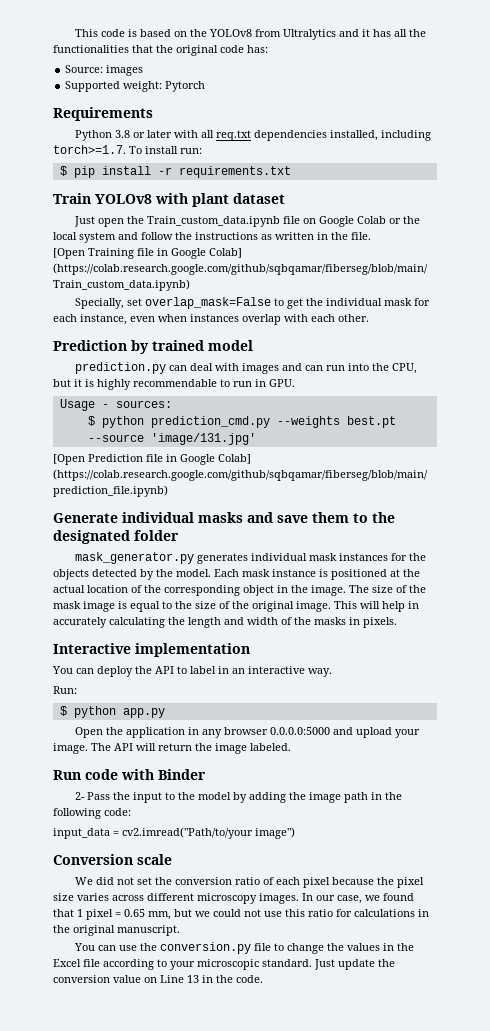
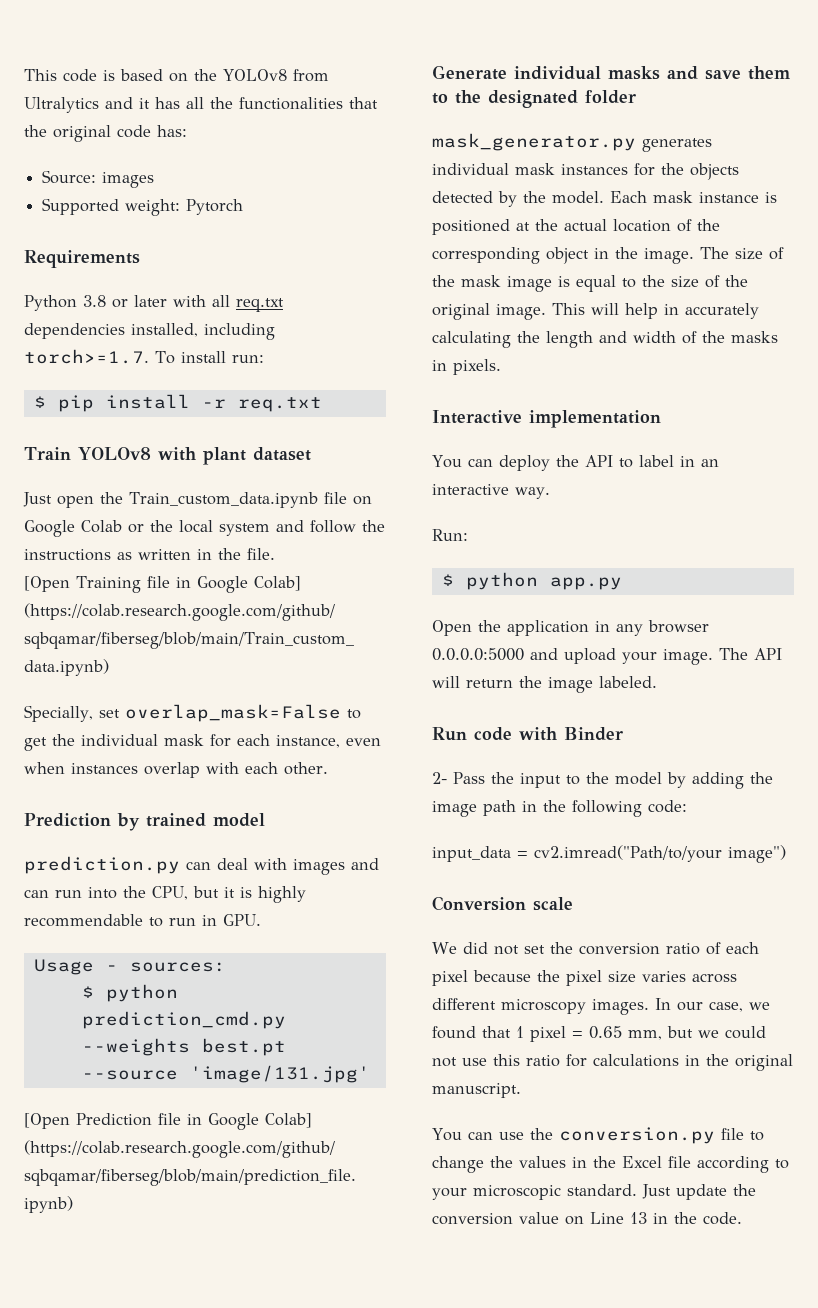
[178,166,291,178] requirements.txt -> [237,397,322,412] req.txt

